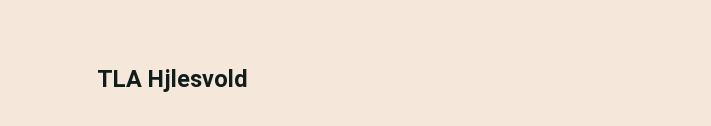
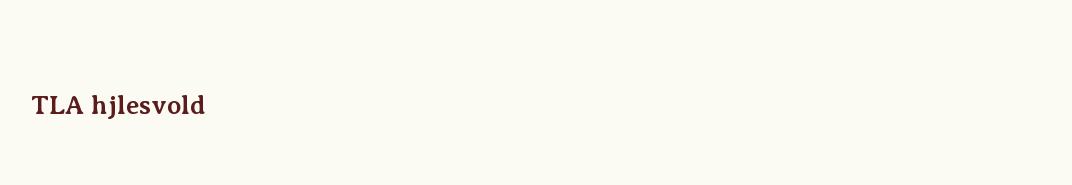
[148,69,249,92] Hjlesvold -> [91,95,207,119] hjlesvold

